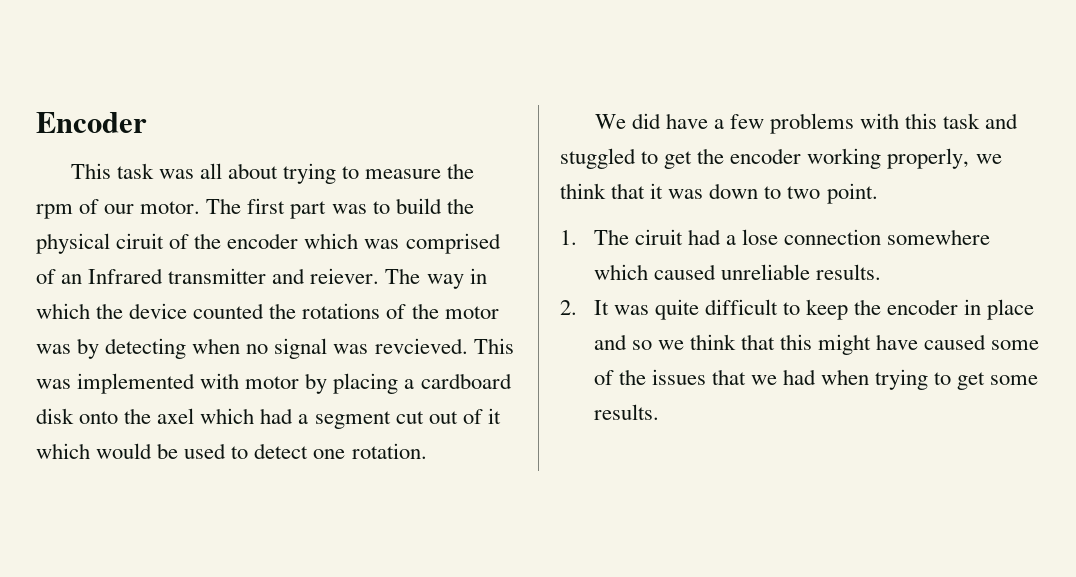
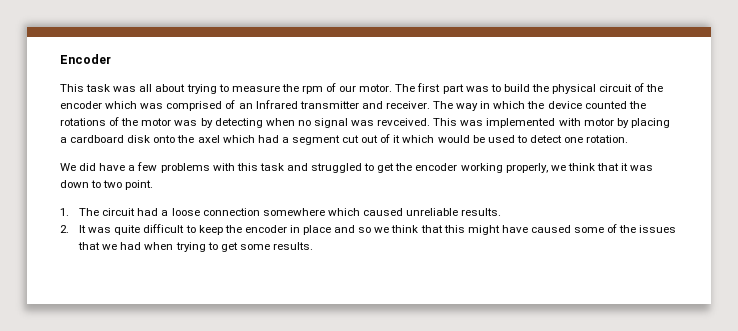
[116,233,165,249] ciruit -> [599,84,633,92] circuit
[310,268,380,284] reiever. -> [385,101,430,109] receiver.
[374,338,468,354] revcieved. -> [377,118,431,126] revceived.
[560,148,636,169] stuggled -> [311,163,363,173] struggled
[634,229,778,245] ciruit had a lose -> [102,208,200,216] circuit had a loose

